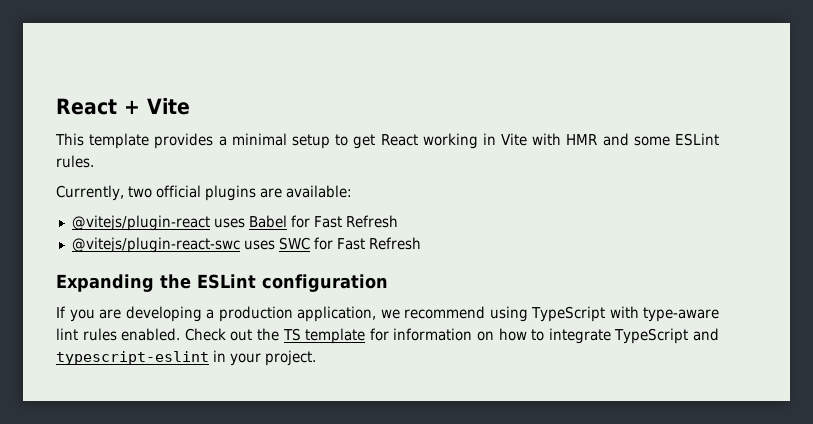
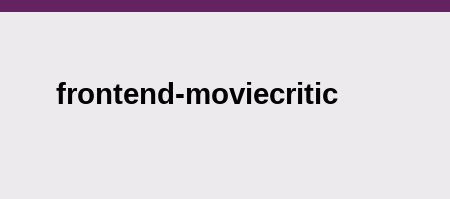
[56,98,190,115] [55,133,719,149] [56,155,94,168] [56,185,352,201] [71,215,398,231] [71,237,421,253] [56,274,388,292] [56,306,719,322] [56,328,720,344] [56,350,316,366] React + Vite // This template provides a minimal setup to get React working in Vite with HMR and some ESLint rules. // Currently, two official plugins are available: // @vitejs/plugin-react uses Babel for Fast Refresh // @vitejs/plugin-react-swc uses SWC for Fast Refresh // Expanding the ESLint configuration // If you are developing a production application, we recommend using TypeScript with type-aware lint rules enabled. Check out the TS template for information on how to integrate TypeScript and typescript-eslint in your project. -> [56,82,338,104] frontend-moviecritic

